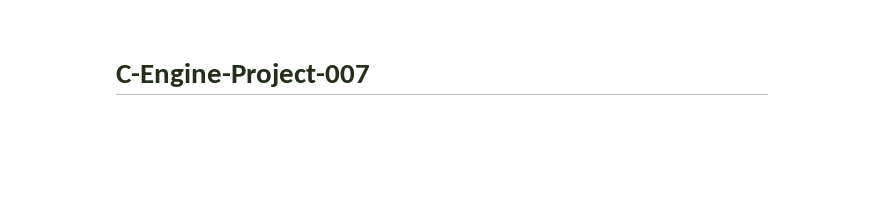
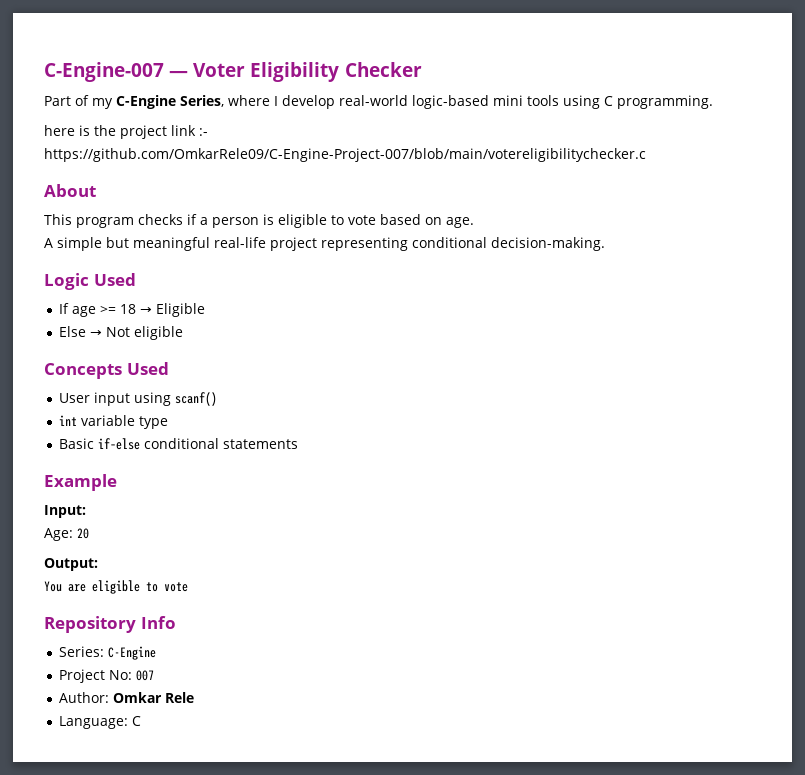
[116,63,370,87] C-Engine-Project-007 -> [44,62,422,82] [44,95,713,109] [44,125,208,139] [44,148,646,162] [44,184,96,197] [44,214,474,228] [44,237,605,251] [44,273,136,290] [58,303,205,317] [58,326,183,340] [44,362,169,379] [58,392,217,406] [58,415,168,429] [58,438,298,450] [44,474,117,491] [44,505,86,518] [44,528,89,541] [44,558,98,571] [44,580,188,594] [44,616,176,633] [58,646,156,660] [58,669,154,683] [58,692,194,703] [58,716,141,729] C-Engine-007 — Voter Eligibility Checker // Part of my C-Engine Series, where I develop real-world logic-based mini tools using C programming. // here is the project link :- https://github.com/OmkarRele09/C-Engine-Project-007/blob/main/votereligibilitychecker.c // About // This program checks if a person is eligible to vote based on age. // A simple but meaningful real-life project representing conditional decision-making. // Logic Used // If age >= 18 → Eligible // Else → Not eligible // Concepts Used // User input using scanf() // int variable type // Basic if–else conditional statements // Example // Input: // Age: 20 // Output: // You are eligible to vote // Repository Info // Series: C-Engine // Project No: 007 // Author: Omkar Rele // Language: C

